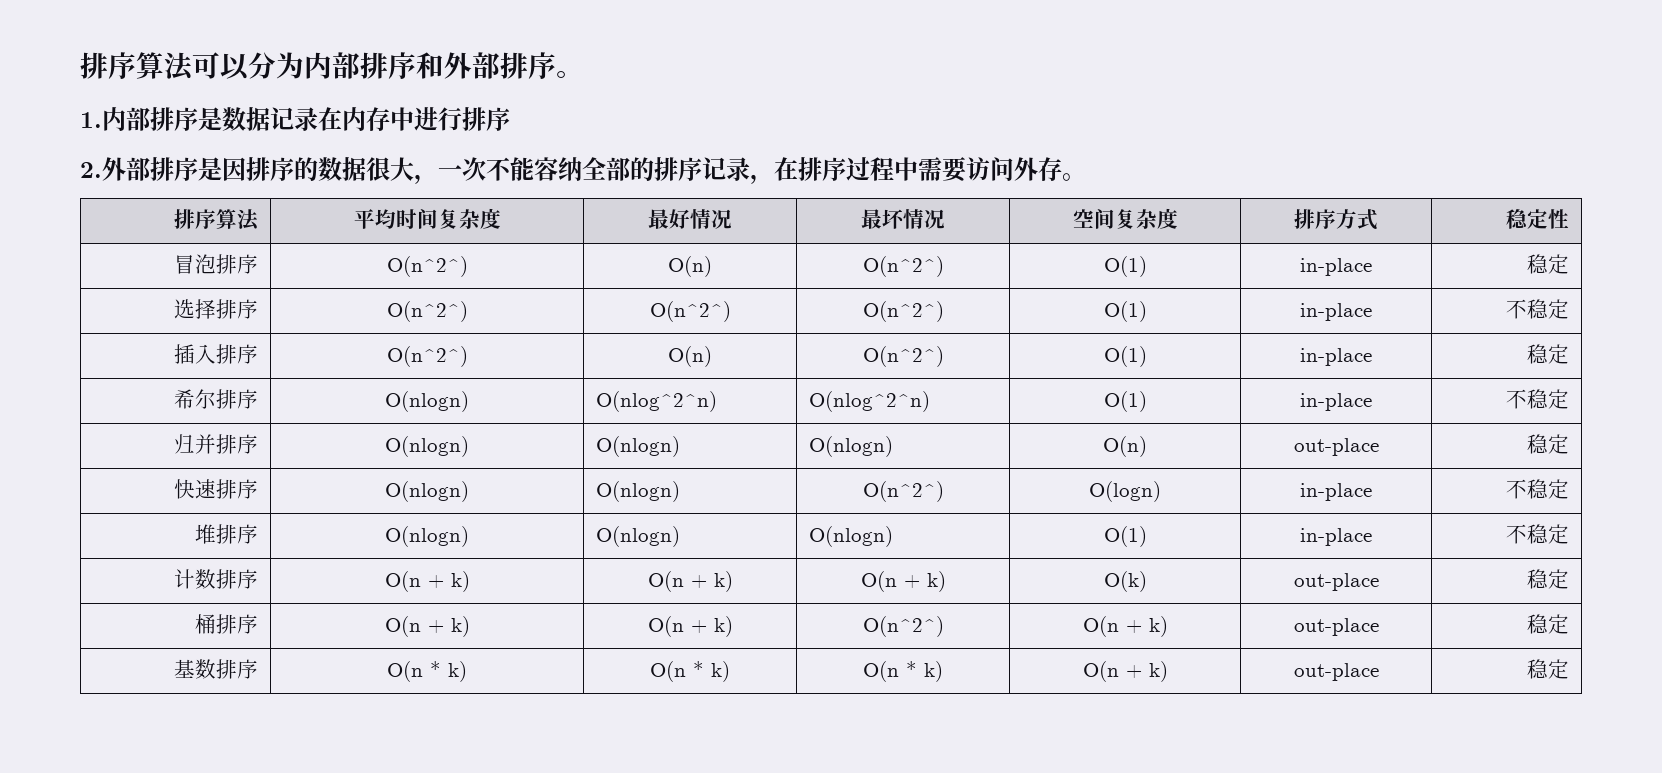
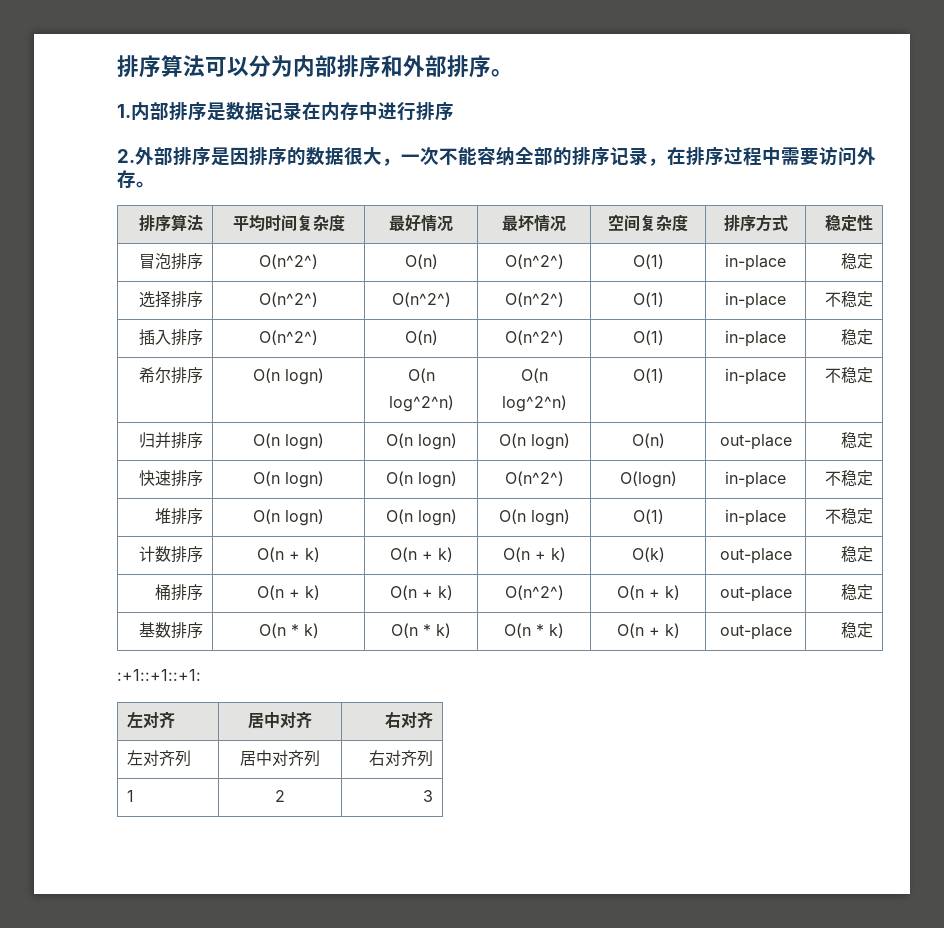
[385,391,470,412] [595,391,717,412] [808,391,930,412] O(nlogn) | O(nlog^2^n) | O(nlog^2^n) -> [253,368,324,385] [407,368,435,383] [388,395,454,412] [520,368,548,383] [501,395,567,412] O(n logn) | O(n log^2^n) | O(n log^2^n)
[385,436,470,457] [595,436,680,457] [808,436,893,457] O(nlogn) | O(nlogn) | O(nlogn) -> [253,433,324,450] [385,433,457,450] [498,433,570,450] O(n logn) | O(n logn) | O(n logn)
[385,481,470,502] [595,481,680,502] O(nlogn) | O(nlogn) -> [253,471,324,488] [385,471,457,488] O(n logn) | O(n logn)
[385,526,470,547] [595,526,680,547] [808,526,893,547] O(nlogn) | O(nlogn) | O(nlogn) -> [253,509,324,526] [385,509,457,526] [498,509,570,526] O(n logn) | O(n logn) | O(n logn)
(1570, 669) none -> [117,669,201,681] [126,712,175,729] [248,712,312,729] [385,712,434,729] [126,750,191,767] [240,750,320,767] [369,750,434,767] [126,790,134,802] [275,790,285,802] [423,790,434,802] // :+1::+1::+1: // 左对齐 | 居中对齐 | 右对齐 // 左对齐列 | 居中对齐列 | 右对齐列 // 1 | 2 | 3

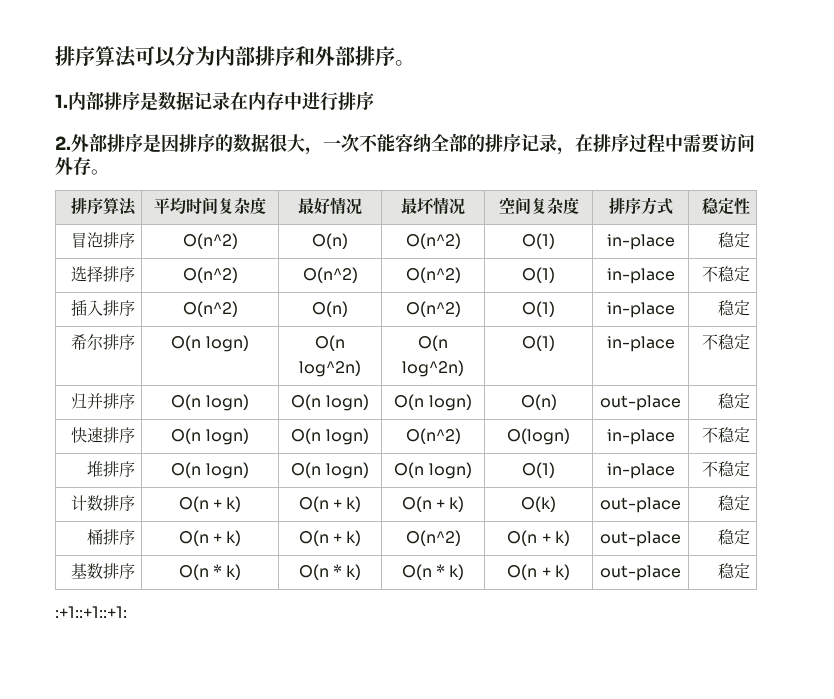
[259,254,318,269] [404,254,438,269] [504,254,564,269] O(n^2^) | O(n) | O(n^2^) -> [182,233,238,249] [312,233,348,249] [405,233,461,249] O(n^2) | O(n) | O(n^2)
[259,292,318,307] [391,292,451,307] [504,292,564,307] O(n^2^) | O(n^2^) | O(n^2^) -> [182,267,238,283] [302,267,358,283] [405,267,461,283] O(n^2) | O(n^2) | O(n^2)
[259,330,318,345] [404,330,438,345] [504,330,564,345] O(n^2^) | O(n) | O(n^2^) -> [182,301,238,317] [312,301,348,317] [405,301,461,317] O(n^2) | O(n) | O(n^2)
[388,395,454,412] [520,368,548,383] [501,395,567,412] log^2^n) | O(n log^2^n) -> [299,360,361,377] [418,335,448,351] [402,360,464,377] log^2n) | O(n log^2n)
[504,471,564,486] O(n^2^) -> [405,428,461,444] O(n^2)
[504,585,564,600] O(n^2^) -> [405,530,461,546] O(n^2)
[126,712,175,729] [248,712,312,729] [385,712,434,729] [126,750,191,767] [240,750,320,767] [369,750,434,767] [126,790,134,802] [275,790,285,802] [423,790,434,802] // 左对齐 | 居中对齐 | 右对齐 // 左对齐列 | 居中对齐列 | 右对齐列 // 1 | 2 | 3 -> (127, 612) none

